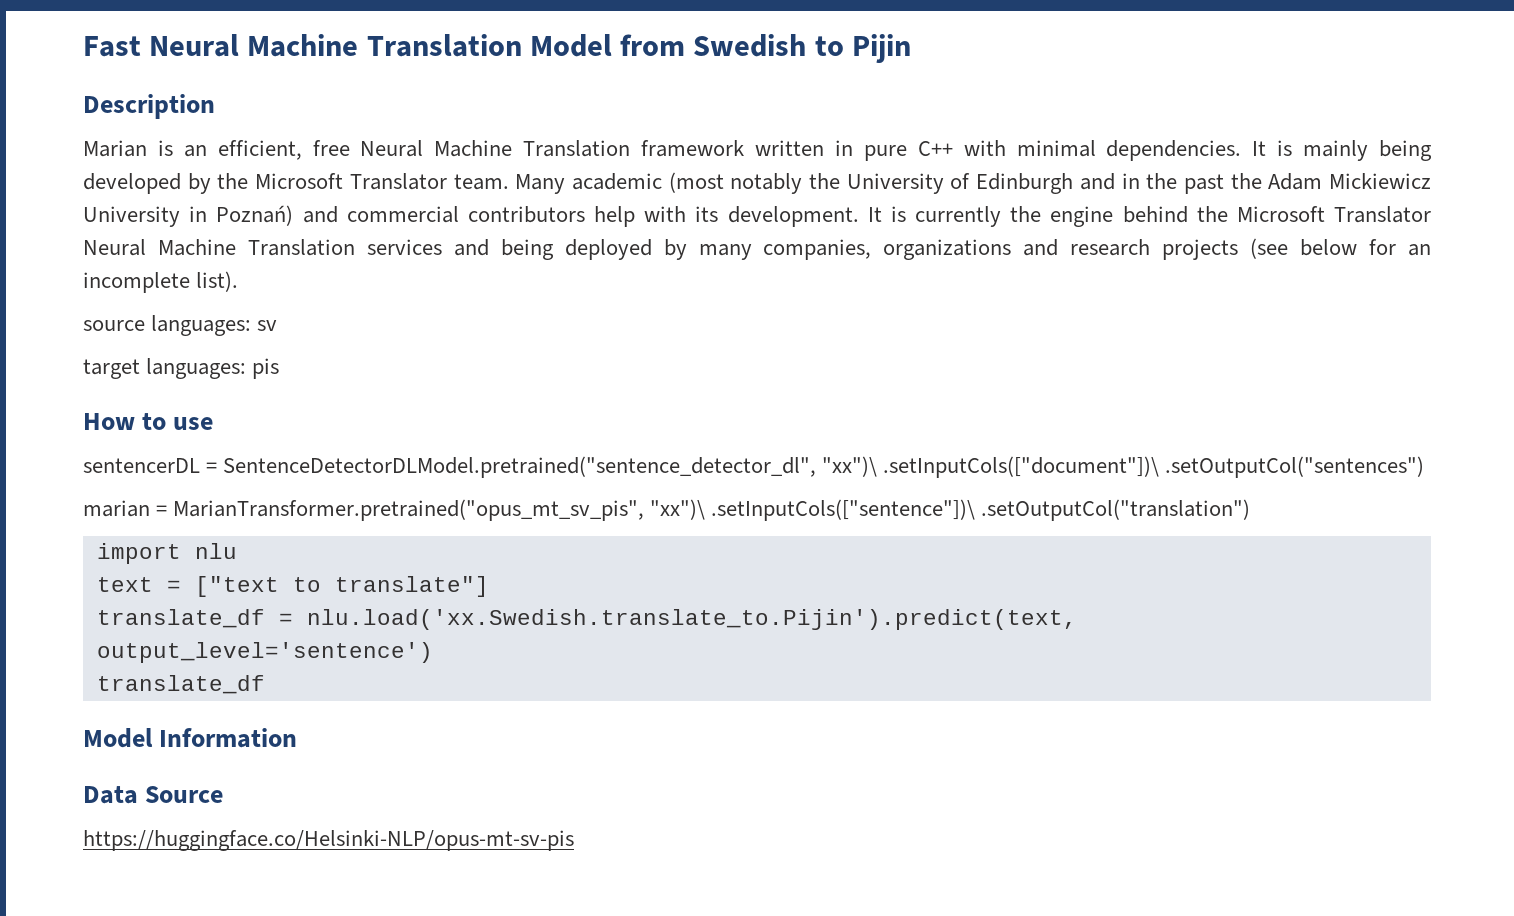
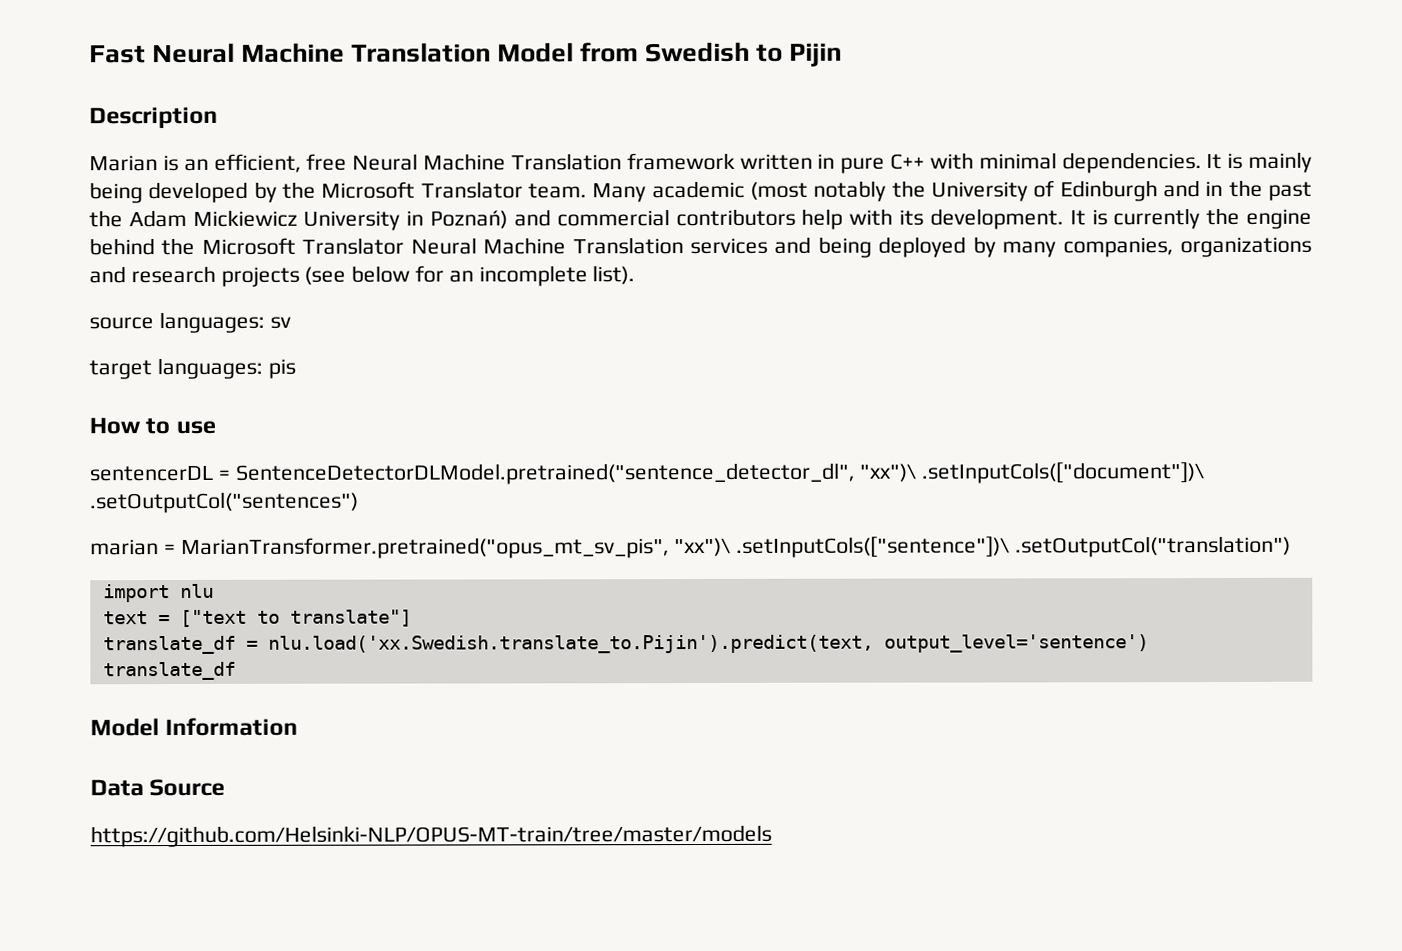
[83,830,574,851] https://huggingface.co/Helsinki-NLP/opus-mt-sv-pis -> [90,824,772,848] https://github.com/Helsinki-NLP/OPUS-MT-train/tree/master/models

